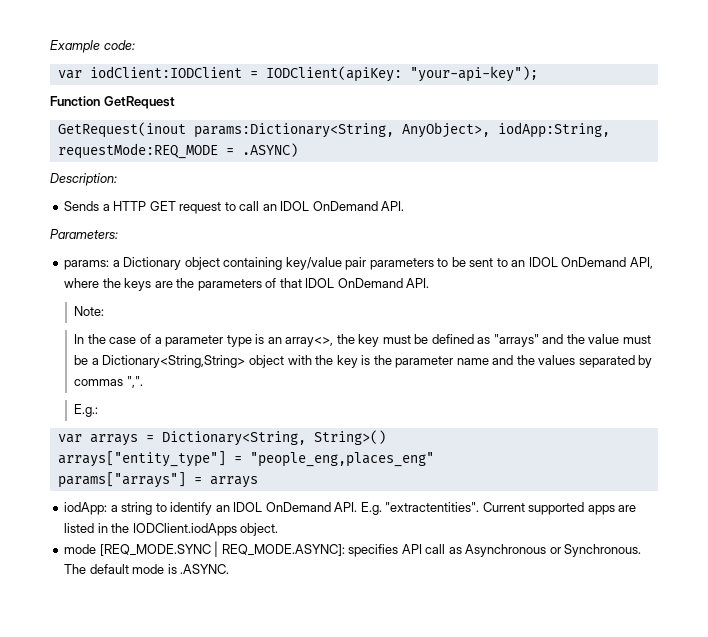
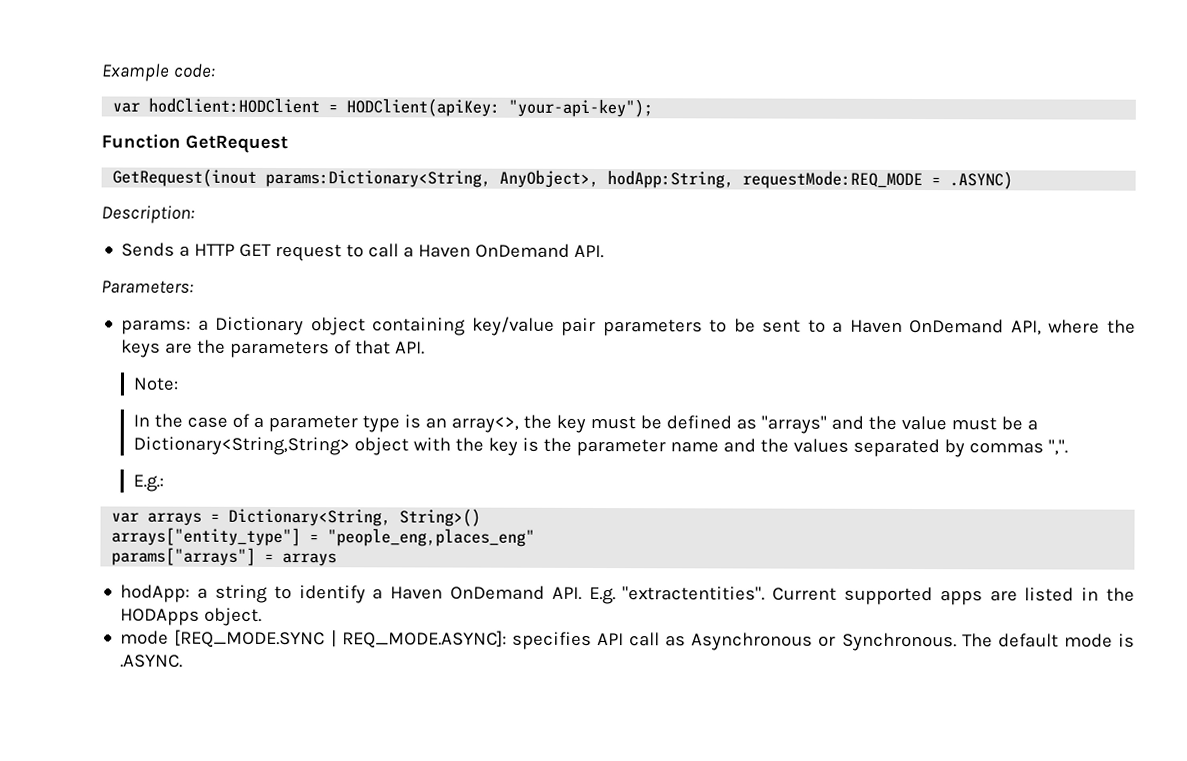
[89,66,402,82] iodClient:IODClient = IODClient(apiKey: -> [148,97,501,117] hodClient:HODClient = HODClient(apiKey:
[497,122,610,138] iodApp:String, -> [607,170,735,189] hodApp:String,
[262,201,310,211] an IDOL -> [403,244,472,258] a Haven
[511,257,558,267] an IDOL -> [832,319,903,333] a Haven
[305,278,403,288] IDOL OnDemand -> (392, 347) none
[64,502,108,515] iodApp: -> [120,584,191,603] hodApp:
[215,502,263,512] an IDOL -> [372,586,444,600] a Haven
[132,523,237,536] IODClient.iodApps -> [120,608,201,626] HODApps

